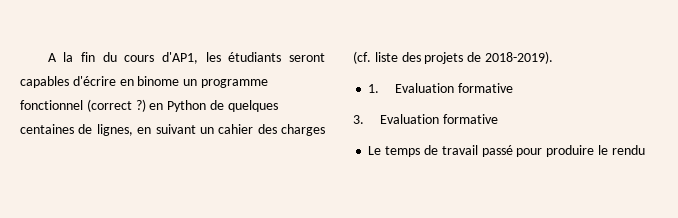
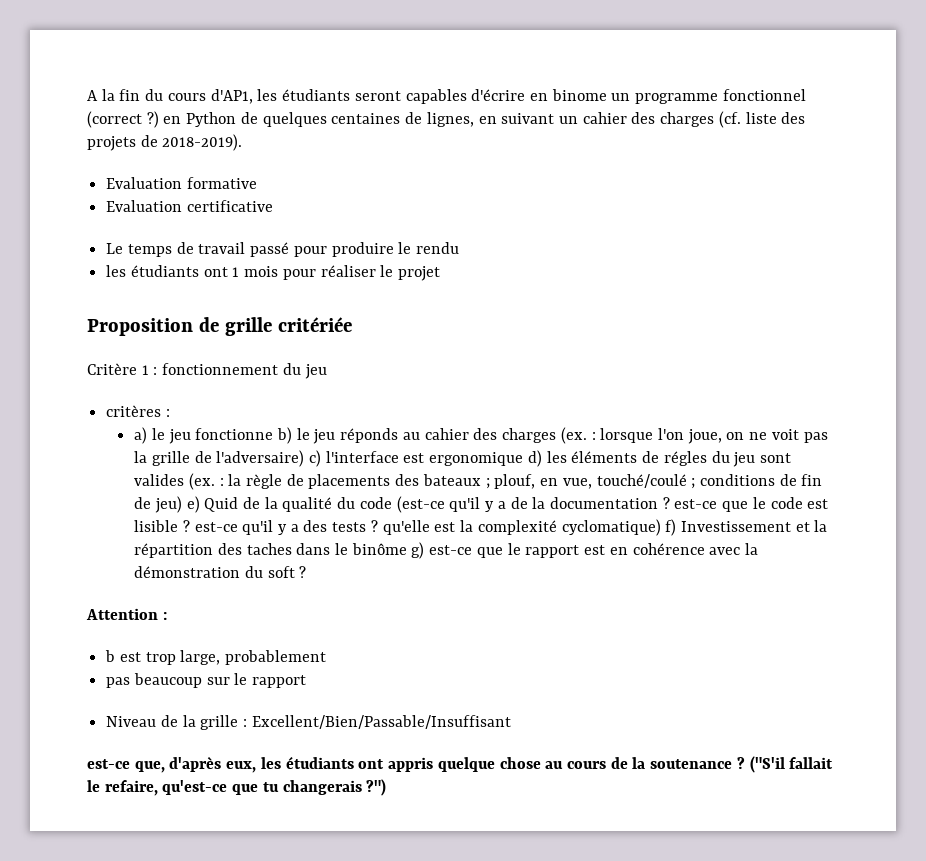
[368,83,514,93] [353,114,498,124] 1. Evaluation formative // 3. Evaluation formative -> [106,177,257,189] [106,200,273,212] Evaluation formative // Evaluation certificative
(645, 150) none -> [106,265,441,281] [87,317,352,336] [87,363,327,379] [106,405,170,417] [134,427,828,444] [134,450,791,467] [134,473,823,490] [134,496,829,513] [134,519,828,536] [134,542,758,559] [134,566,307,578] [86,608,167,620] [105,650,327,665] [106,673,307,688] [106,715,511,730] [87,756,834,773] [87,779,387,796] // les étudiants ont 1 mois pour réaliser le projet // Proposition de grille critériée // Critère 1 : fonctionnement du jeu // critères : // a) le jeu fonctionne b) le jeu réponds au cahier des charges (ex. : lorsque l'on joue, on ne voit pas la grille de l'adversaire) c) l'interface est ergonomique d) les éléments de régles du jeu sont valides (ex. : la règle de placements des bateaux ; plouf, en vue, touché/coulé ; conditions de fin de jeu) e) Quid de la qualité du code (est-ce qu'il y a de la documentation ? est-ce que le code est lisible ? est-ce qu'il y a des tests ? qu'elle est la complexité cyclomatique) f) Investissement et la répartition des taches dans le binôme g) est-ce que le rapport est en cohérence avec la démonstration du soft ? // Attention : // b est trop large, probablement // pas beaucoup sur le rapport // Niveau de la grille : Excellent/Bien/Passable/Insuffisant // est-ce que, d'après eux, les étudiants ont appris quelque chose au cours de la soutenance ? ("S'il fallait le refaire, qu'est-ce que tu changerais ?")

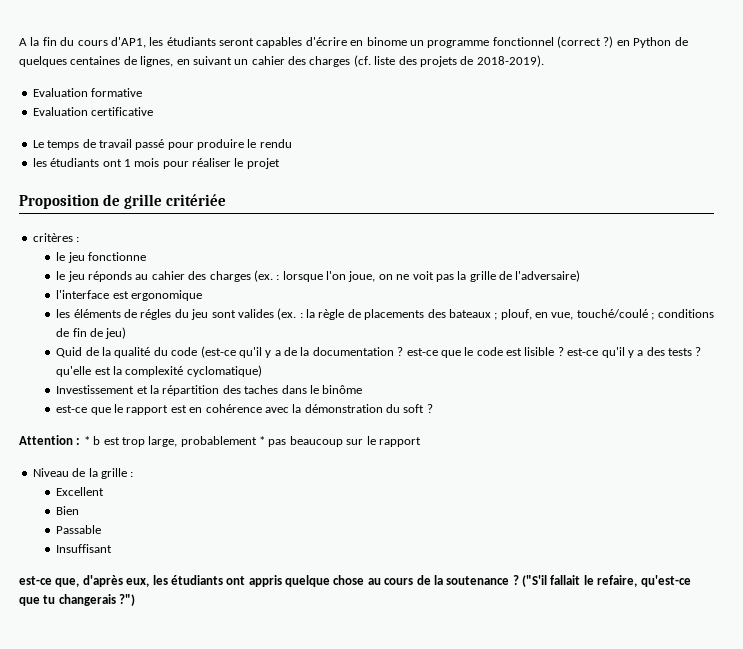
[87,363,327,379] // Critère 1 : fonctionnement du jeu -> (227, 200) none
[134,427,148,444] a) -> (80, 239) none
[277,427,293,444] b) -> (147, 256) //
[309,450,322,467] c) -> (581, 276) //
[527,450,542,467] d) -> (203, 295) //
[186,496,200,513] e) -> (127, 333) //
[665,519,677,536] f) -> (262, 371) //
[411,542,425,559] g) -> (363, 389) //
(167, 616) // -> [83,436,90,445] *
(327, 657) // -> [259,436,265,445] *
[251,715,511,729] Excellent/Bien/Passable/Insuffisant -> [56,487,105,496] [56,506,80,515] [56,525,102,534] [56,544,113,553] // Excellent // Bien // Passable // Insuffisant

